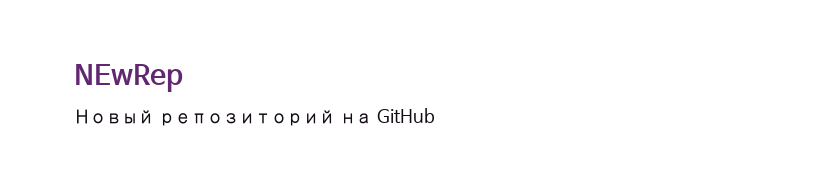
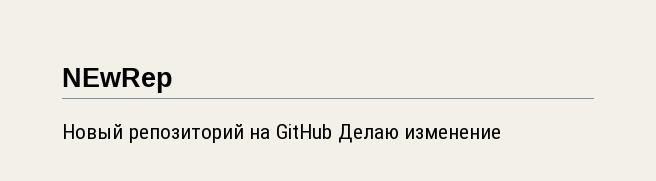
(435, 116) none -> [337,124,502,143] Делаю изменение

